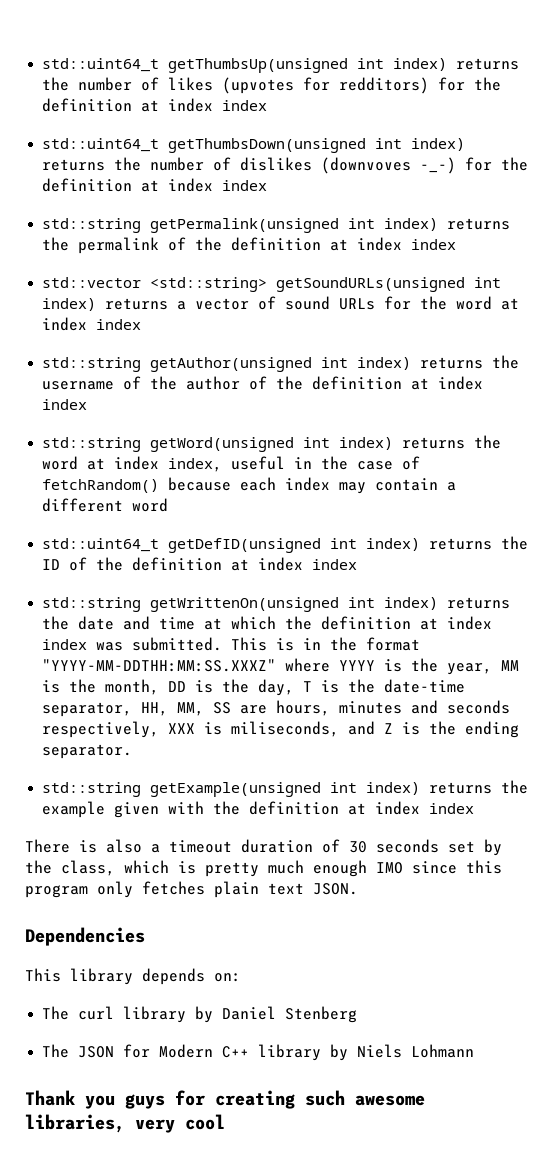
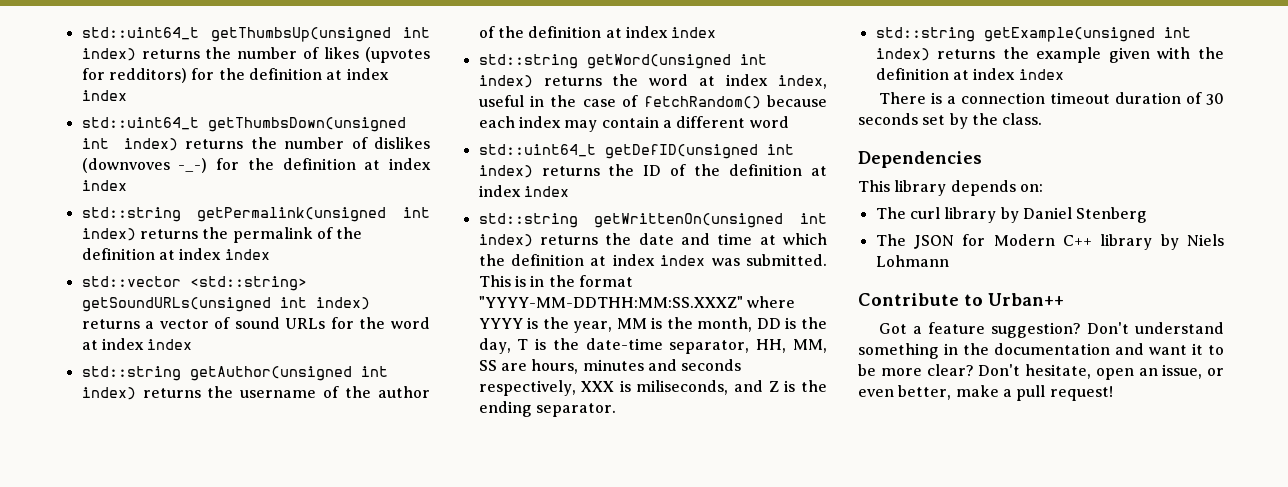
[106,839,160,853] also a -> [947,92,1046,104] a connection
[61,860,502,877] [25,881,358,898] class, which is pretty much enough IMO since this program only fetches plain text JSON. -> [1002,113,1043,125] class.
[25,1090,425,1109] [25,1114,225,1133] Thank you guys for creating such awesome libraries, very cool -> [858,293,1064,306] [879,322,1224,338] [858,343,1224,359] [858,364,1224,380] [858,385,1113,401] Contribute to Urban++ // Got a feature suggestion? Don't understand something in the documentation and want it to be more clear? Don't hesitate, open an issue, or even better, make a pull request!

